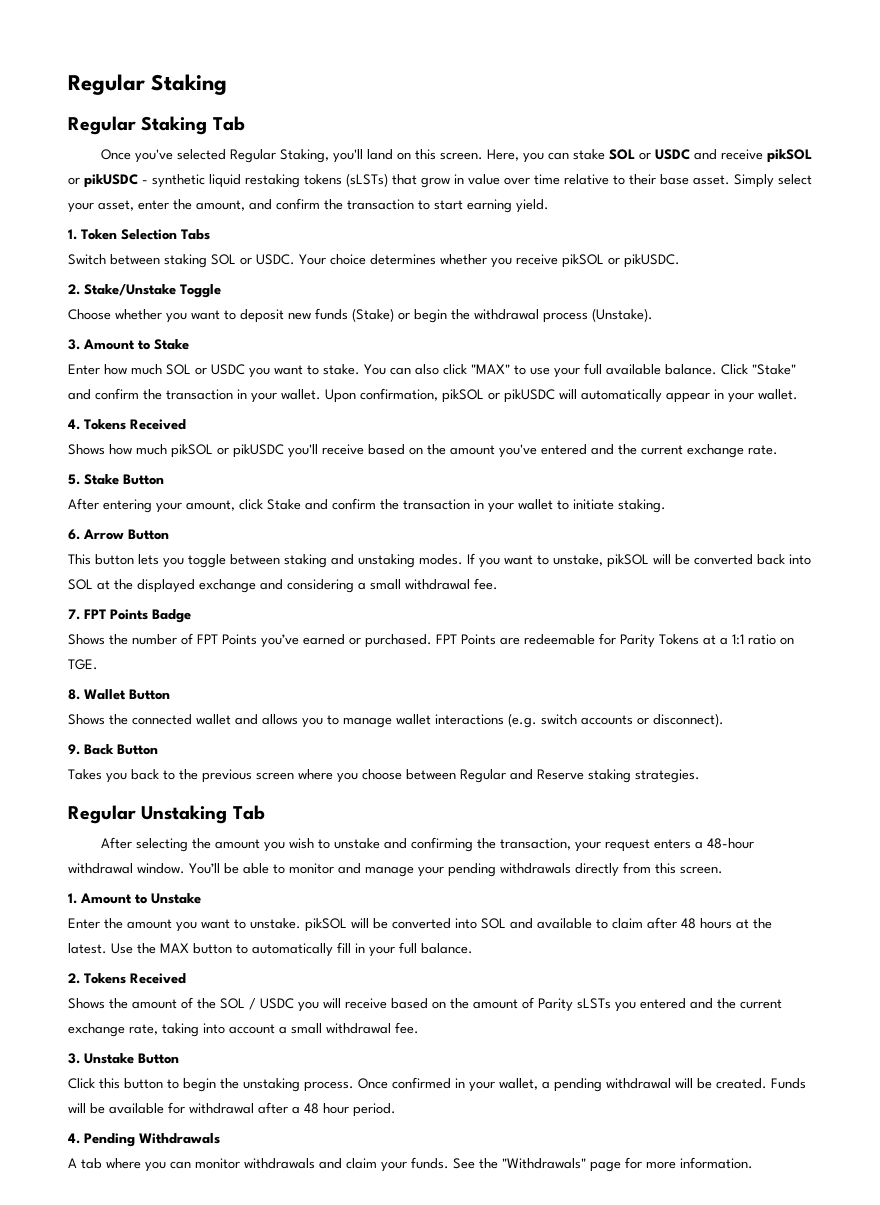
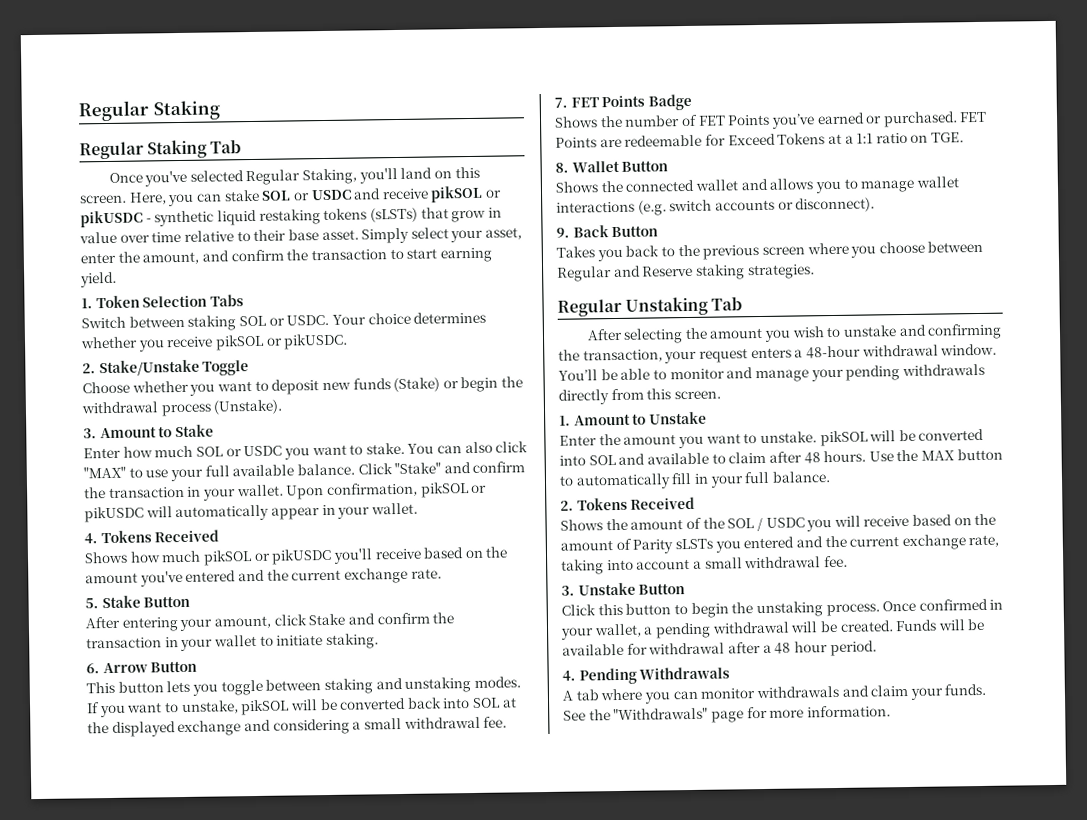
[84,609,106,619] FPT -> [570,97,600,108] FET
[197,634,218,644] FPT -> [697,115,726,126] FET
[436,634,457,644] FPT -> [959,111,988,123] FET
[620,634,655,648] Parity -> [727,133,776,146] Exceed
[700,918,772,929] [68,943,107,954] hours at the latest. -> [823,450,867,463] hours.

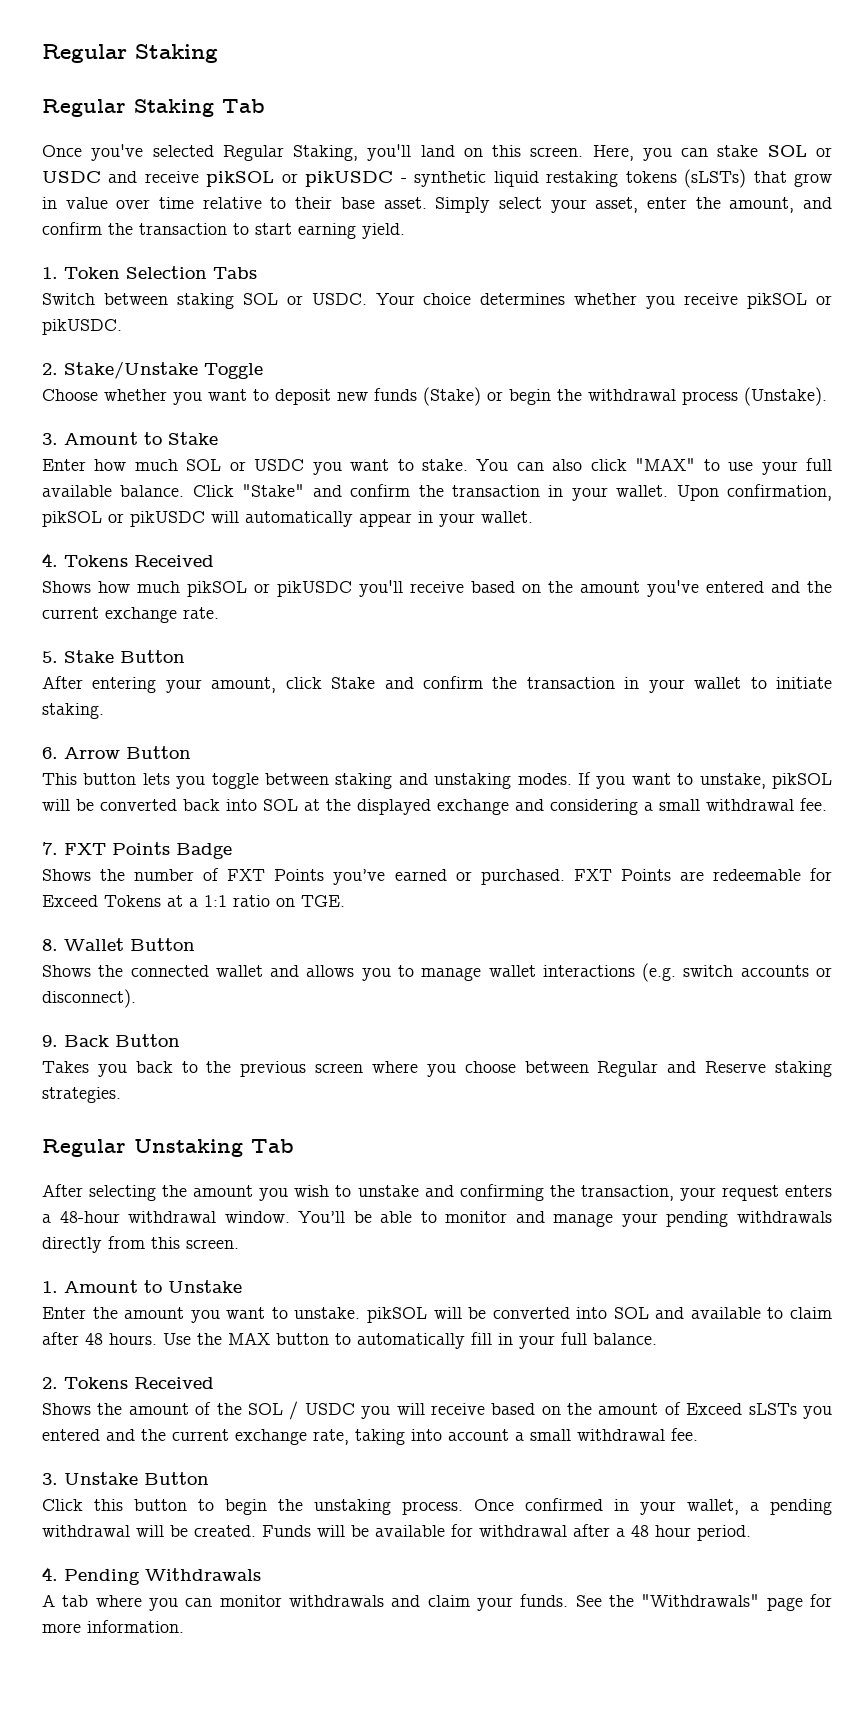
[570,97,600,108] FET -> [64,843,106,855] FXT
[697,115,726,126] FET -> [227,869,266,881] FXT
[959,111,988,123] FET -> [573,869,612,881] FXT
[632,539,674,554] Parity -> [686,1403,743,1415] Exceed

